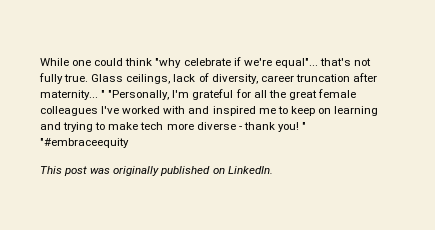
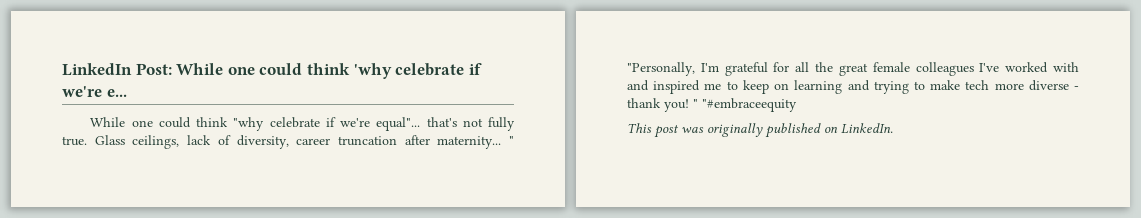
(40, 62) none -> [62,63,482,79] [62,86,127,97] LinkedIn Post: While one could think 'why celebrate if we're e... //

